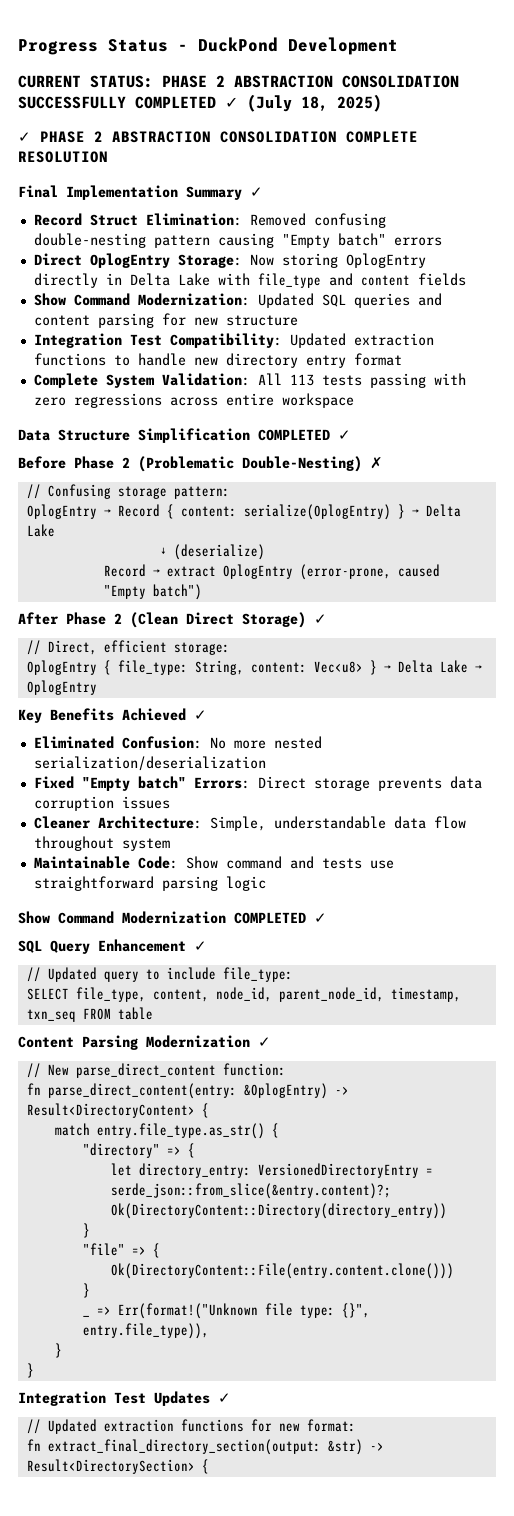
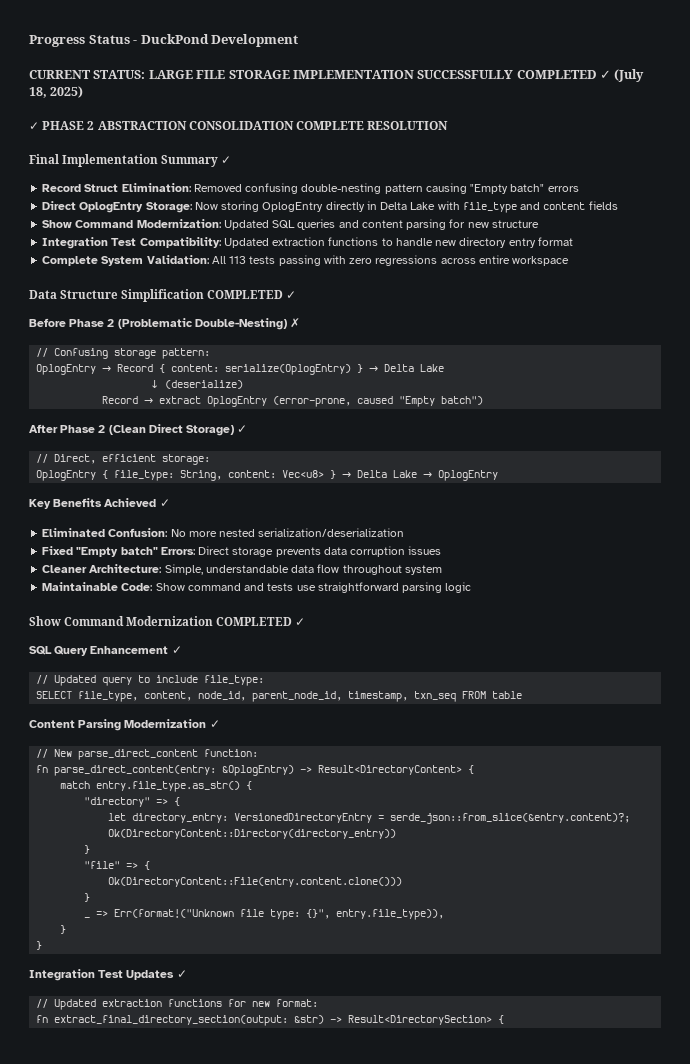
[162,75,459,88] PHASE 2 ABSTRACTION CONSOLIDATION -> [148,70,414,79] LARGE FILE STORAGE IMPLEMENTATION

